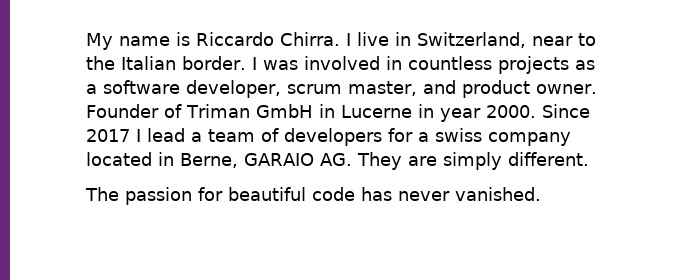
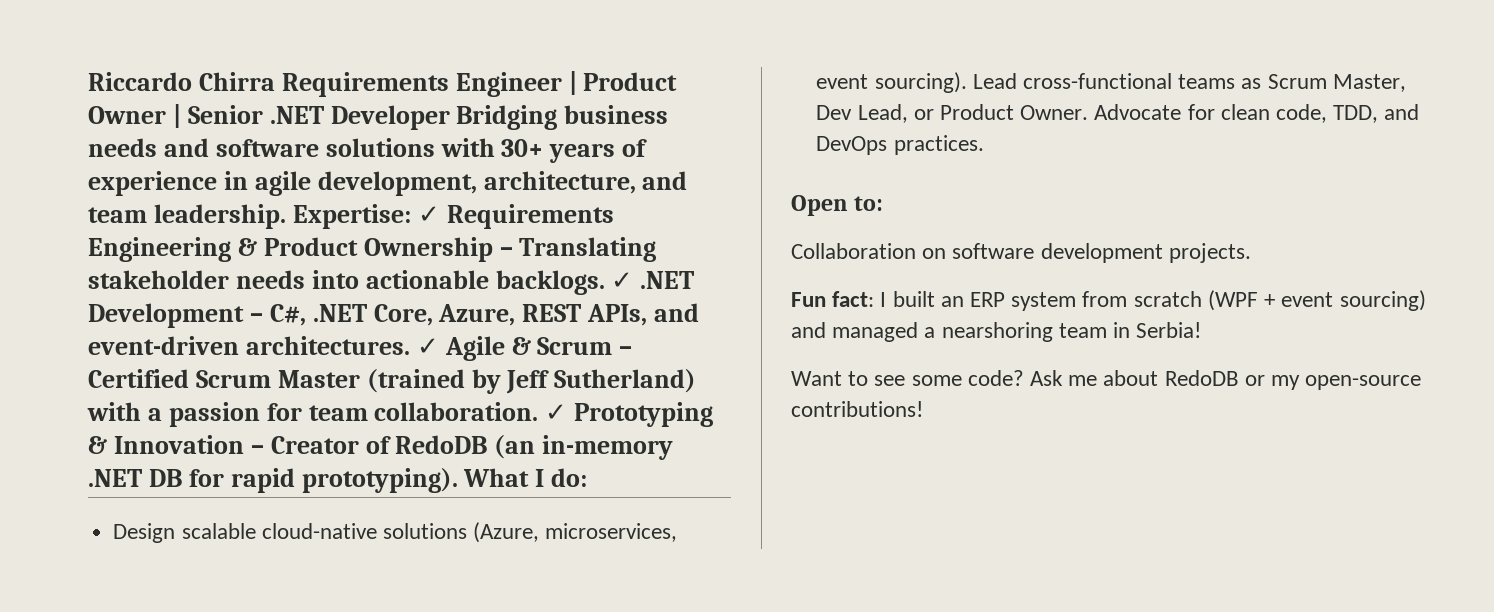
[86,32,596,50] [86,56,595,74] [86,80,597,98] [86,104,590,122] [86,128,571,146] [86,152,589,170] [85,187,541,205] My name is Riccardo Chirra. I live in Switzerland, near to the Italian border. I was involved in countless projects as a software developer, scrum master, and product owner. Founder of Triman GmbH in Lucerne in year 2000. Since 2017 I lead a team of developers for a swiss company located in Berne, GARAIO AG. They are simply different. // The passion for beautiful code has never vanished. -> [88,71,678,97] [88,104,669,130] [88,138,648,163] [88,171,688,196] [88,204,614,229] [88,237,657,262] [88,270,695,295] [88,303,700,328] [88,336,633,361] [88,369,697,394] [87,402,714,427] [88,435,674,460] [88,468,588,493] [113,522,678,543] [816,72,1406,93] [816,104,1420,123] [816,135,984,155] [791,195,884,216] [791,243,1251,263] [791,290,1426,311] [791,322,1202,342] [791,370,1422,390] [791,401,923,417] Riccardo Chirra Requirements Engineer | Product Owner | Senior .NET Developer Bridging business needs and software solutions with 30+ years of experience in agile development, architecture, and team leadership. Expertise: ✓ Requirements Engineering & Product Ownership – Translating stakeholder needs into actionable backlogs. ✓ .NET Development – C#, .NET Core, Azure, REST APIs, and event-driven architectures. ✓ Agile & Scrum – Certified Scrum Master (trained by Jeff Sutherland) with a passion for team collaboration. ✓ Prototyping & Innovation – Creator of RedoDB (an in-memory .NET DB for rapid prototyping). What I do: // Design scalable cloud-native solutions (Azure, microservices, event sourcing). Lead cross-functional teams as Scrum Master, Dev Lead, or Product Owner. Advocate for clean code, TDD, and DevOps practices. // Open to: // Collaboration on software development projects. // Fun fact: I built an ERP system from scratch (WPF + event sourcing) and managed a nearshoring team in Serbia! // Want to see some code? Ask me about RedoDB or my open-source contributions!

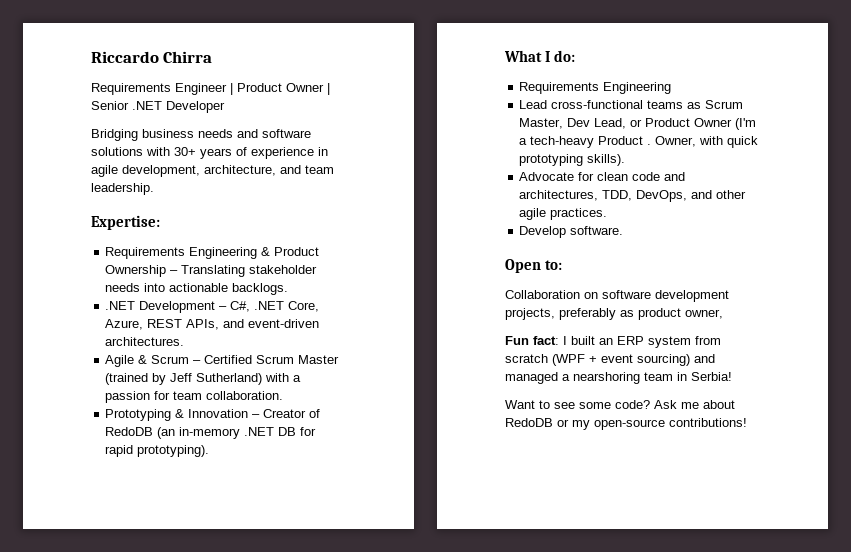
(275, 81) none -> (213, 57) //
(450, 117) none -> (225, 107) //
(286, 216) none -> (154, 189) //
[417,206,440,223] ✓ -> (160, 222) //
[611,272,634,289] ✓ -> (289, 289) //
[416,338,439,355] ✓ -> (185, 341) //
[545,404,568,421] ✓ -> (284, 395) //
(458, 480) none -> (210, 451) //
[113,522,678,543] [816,72,967,93] Design scalable cloud-native solutions (Azure, microservices, event sourcing). -> [519,82,672,94] Requirements Engineering //
[1020,104,1420,123] [816,136,888,155] Owner. Advocate for clean code, TDD, and DevOps -> [694,118,757,130] [519,136,759,148] [519,154,626,166] [519,172,686,181] [519,190,747,202] [519,208,547,220] Owner (I'm a tech-heavy Product . Owner, with quick prototyping skills). // Advocate for clean code and architectures, TDD, DevOps, and other agile
(984, 145) none -> [519,226,624,238] // Develop software.
[1168,243,1251,263] projects. -> [505,308,723,320] projects, preferably as product owner,

